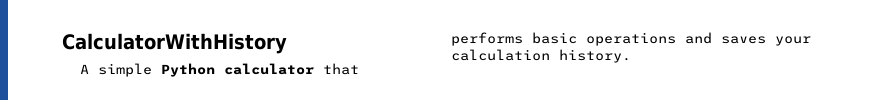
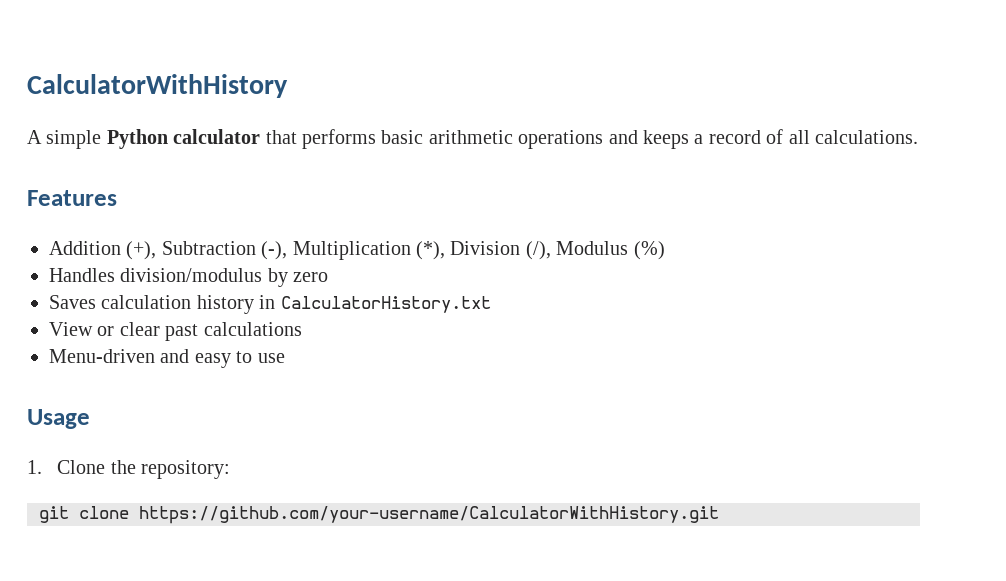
(577, 38) none -> [428,130,513,144] arithmetic
[721,36,811,46] [451,49,631,63] saves your calculation history. -> [642,129,918,149] [27,190,117,206] [49,241,665,260] [49,268,329,287] [49,295,491,314] [49,322,302,341] [49,349,285,368] [27,409,90,429] [27,460,231,479] [39,506,719,524] keeps a record of all calculations. // Features // Addition (+), Subtraction (-), Multiplication (*), Division (/), Modulus (%) // Handles division/modulus by zero // Saves calculation history in CalculatorHistory.txt // View or clear past calculations // Menu-driven and easy to use // Usage // 1. Clone the repository: // git clone https://github.com/your-username/CalculatorWithHistory.git

